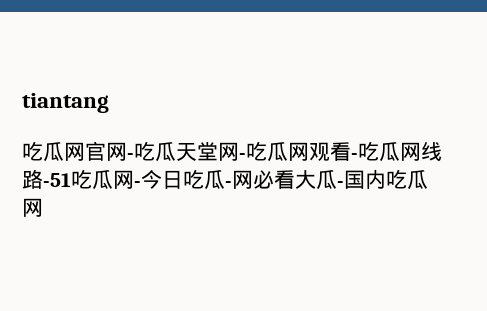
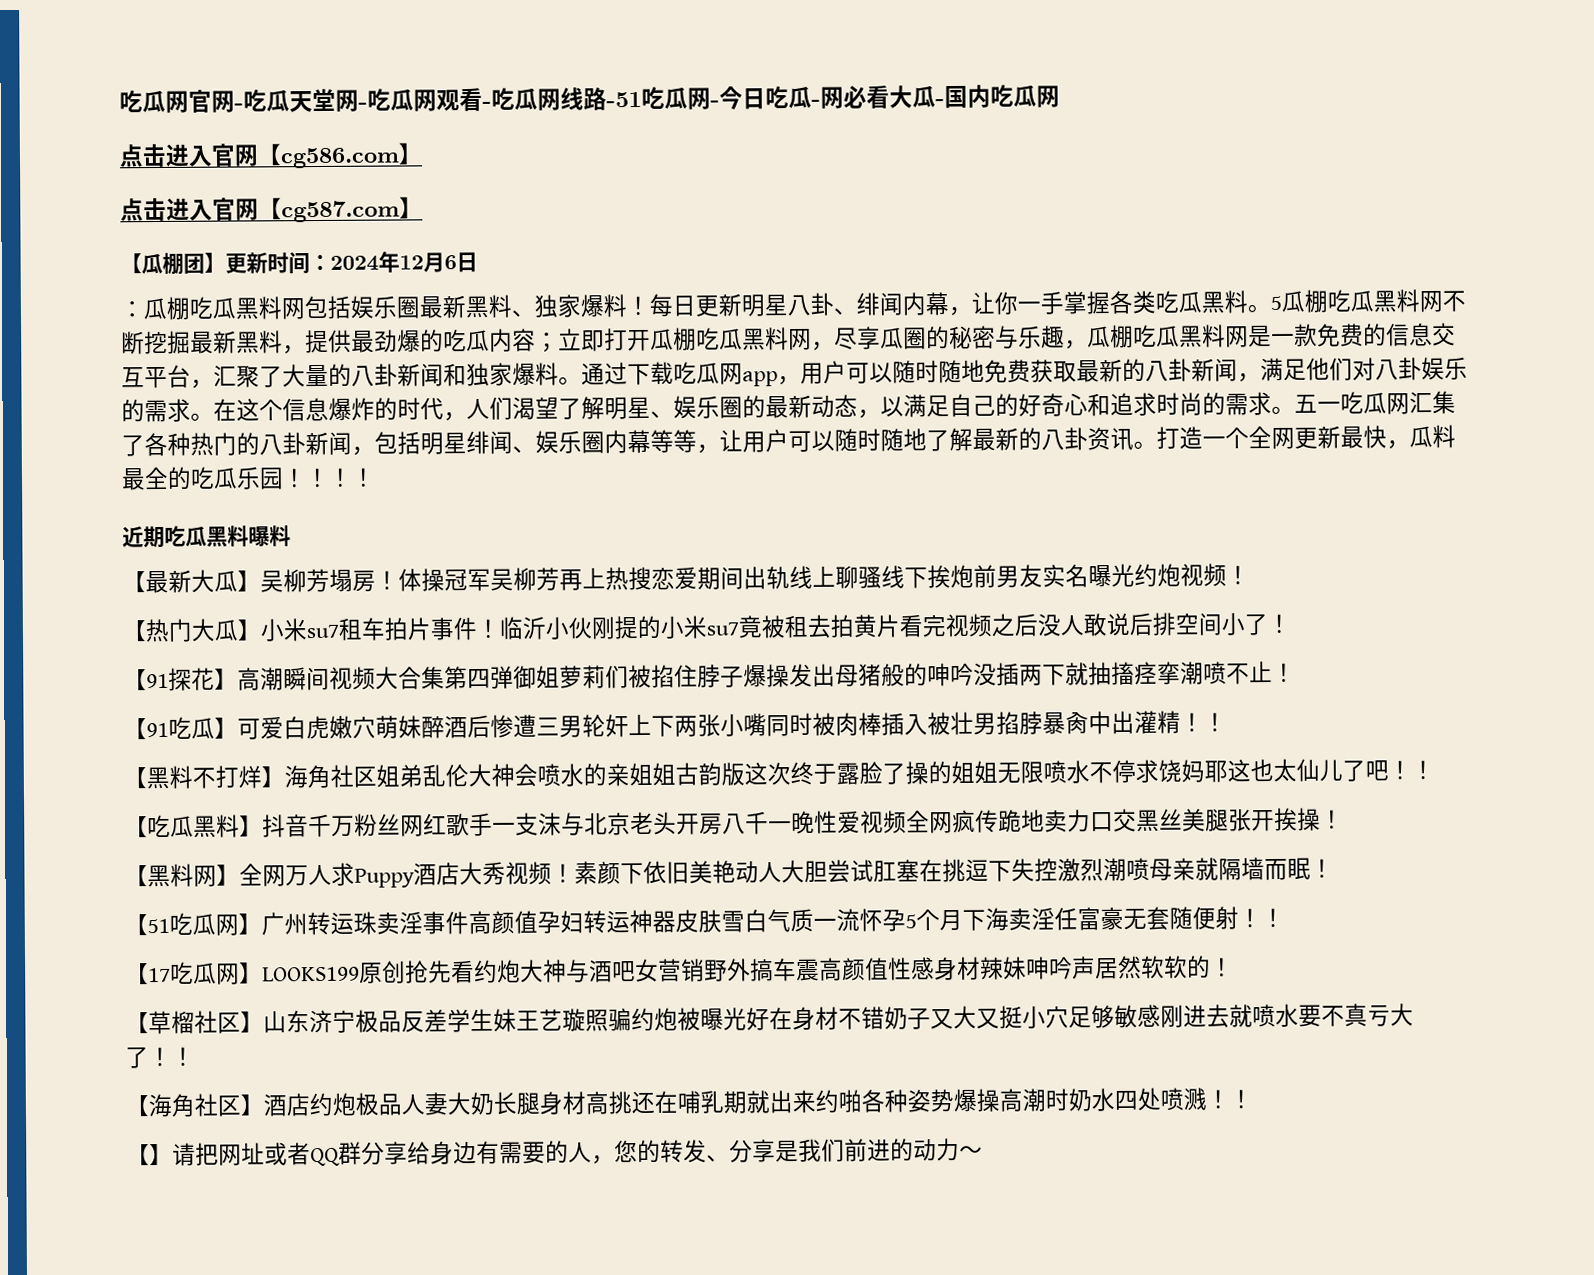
[22,93,109,113] tiantang // -> (119, 101) none
(43, 207) none -> [119,142,423,169] [120,196,423,223] [120,251,478,275] [120,289,1466,320] [121,322,1456,355] [121,356,1468,389] [121,390,1456,423] [121,424,1456,457] [121,466,376,491] [122,525,291,549] [122,563,1250,594] [122,612,1291,643] [123,661,1296,691] [123,710,1227,740] [123,758,1435,790] [124,807,1344,838] [124,857,1334,888] [124,906,1285,936] [125,955,1234,985] [125,1003,1414,1035] [125,1046,195,1069] [125,1087,1253,1118] [126,1137,983,1167] // 点击进入官网【cg586.com】 // 点击进入官网【cg587.com】 // 【瓜棚团】更新时间：2024年12月6日 // ：瓜棚吃瓜黑料网包括娱乐圈最新黑料、独家爆料！每日更新明星八卦、绯闻内幕，让你一手掌握各类吃瓜黑料。5瓜棚吃瓜黑料网不断挖掘最新黑料，提供最劲爆的吃瓜内容；立即打开瓜棚吃瓜黑料网，尽享瓜圈的秘密与乐趣，瓜棚吃瓜黑料网是一款免费的信息交互平台，汇聚了大量的八卦新闻和独家爆料。通过下载吃瓜网app，用户可以随时随地免费获取最新的八卦新闻，满足他们对八卦娱乐的需求。在这个信息爆炸的时代，人们渴望了解明星、娱乐圈的最新动态，以满足自己的好奇心和追求时尚的需求。五一吃瓜网汇集了各种热门的八卦新闻，包括明星绯闻、娱乐圈内幕等等，让用户可以随时随地了解最新的八卦资讯。打造一个全网更新最快，瓜料最全的吃瓜乐园！！！！ // 近期吃瓜黑料曝料 // 【最新大瓜】吴柳芳塌房！体操冠军吴柳芳再上热搜恋爱期间出轨线上聊骚线下挨炮前男友实名曝光约炮视频！ // 【热门大瓜】小米su7租车拍片事件！临沂小伙刚提的小米su7竟被租去拍黄片看完视频之后没人敢说后排空间小了！ // 【91探花】高潮瞬间视频大合集第四弹御姐萝莉们被掐住脖子爆操发出母猪般的呻吟没插两下就抽搐痉挛潮喷不止！ // 【91吃瓜】可爱白虎嫩穴萌妹醉酒后惨遭三男轮奸上下两张小嘴同时被肉棒插入被壮男掐脖暴肏中出灌精！！ // 【黑料不打烊】海角社区姐弟乱伦大神会喷水的亲姐姐古韵版这次终于露脸了操的姐姐无限喷水不停求饶妈耶这也太仙儿了吧！！ // 【吃瓜黑料】抖音千万粉丝网红歌手一支沫与北京老头开房八千一晚性爱视频全网疯传跪地卖力口交黑丝美腿张开挨操！ // 【黑料网】全网万人求Puppy酒店大秀视频！素颜下依旧美艳动人大胆尝试肛塞在挑逗下失控激烈潮喷母亲就隔墙而眠！ // 【51吃瓜网】广州转运珠卖淫事件高颜值孕妇转运神器皮肤雪白气质一流怀孕5个月下海卖淫任富豪无套随便射！！ // 【17吃瓜网】LOOKS199原创抢先看约炮大神与酒吧女营销野外搞车震高颜值性感身材辣妹呻吟声居然软软的！ // 【草榴社区】山东济宁极品反差学生妹王艺璇照骗约炮被曝光好在身材不错奶子又大又挺小穴足够敏感刚进去就喷水要不真亏大了！！ // 【海角社区】酒店约炮极品人妻大奶长腿身材高挑还在哺乳期就出来约啪各种姿势爆操高潮时奶水四处喷溅！！ // 【】请把网址或者QQ群分享给身边有需要的人，您的转发、分享是我们前进的动力～

